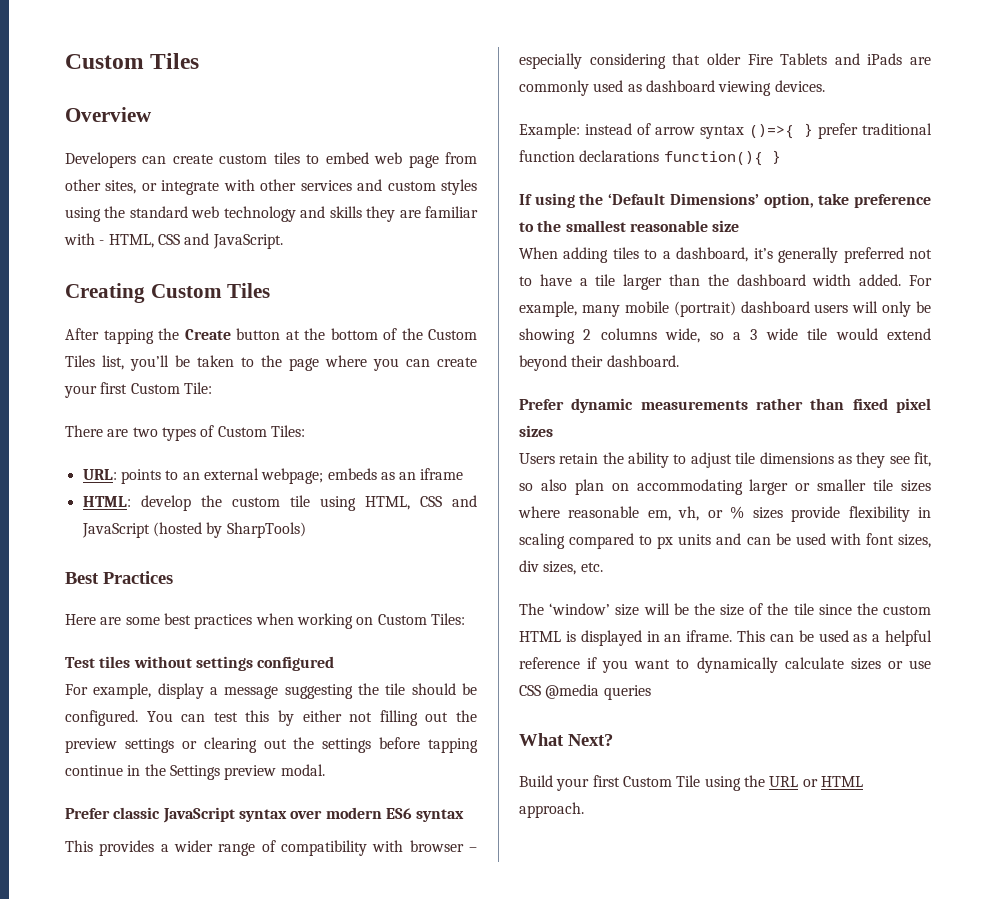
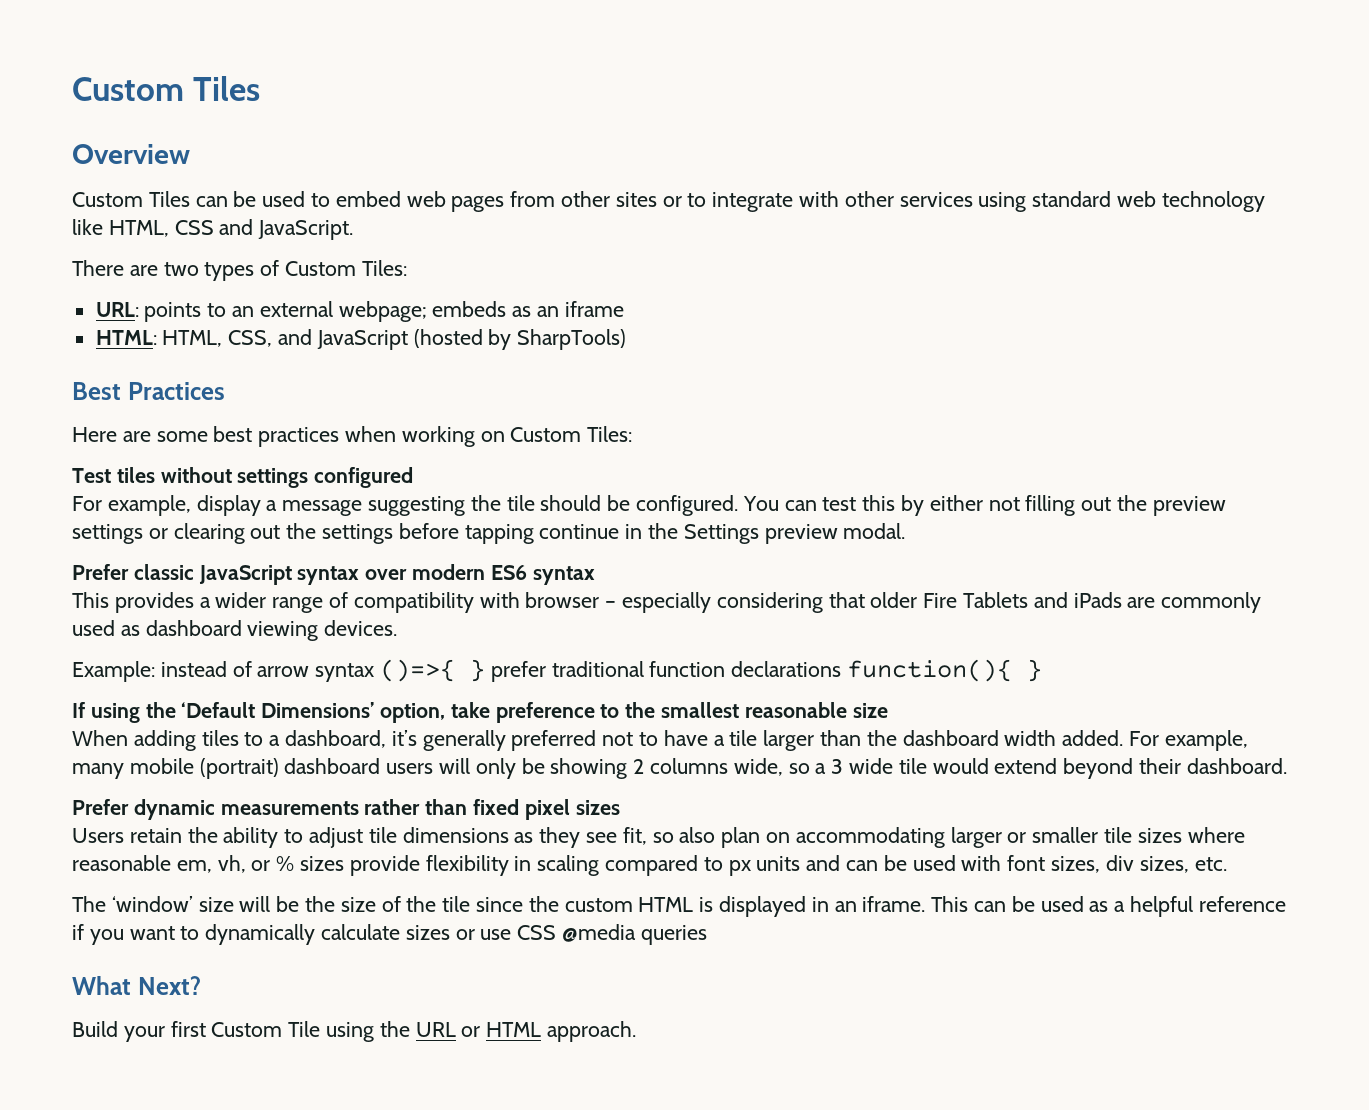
[65,152,300,168] Developers can create custom tiles -> [72,191,306,207] Custom Tiles can be used
[408,155,439,168] page -> [451,196,505,212] pages
[105,180,157,194] sites, or -> [615,192,707,207] sites or to
[357,179,478,195] [65,206,479,222] [64,233,283,249] [65,283,271,303] [65,328,477,344] [65,355,477,371] [64,382,212,398] and custom styles using the standard web technology and skills they are familiar with - HTML, CSS and JavaScript. // Creating Custom Tiles // After tapping the Create button at the bottom of the Custom Tiles list, you’ll be taken to the page where you can create your first Custom Tile: -> [978,191,1265,212] [72,219,354,240] using standard web technology like HTML, CSS and JavaScript.
[140,495,442,511] develop the custom tile using HTML, CSS -> [162,330,273,347] HTML, CSS,

